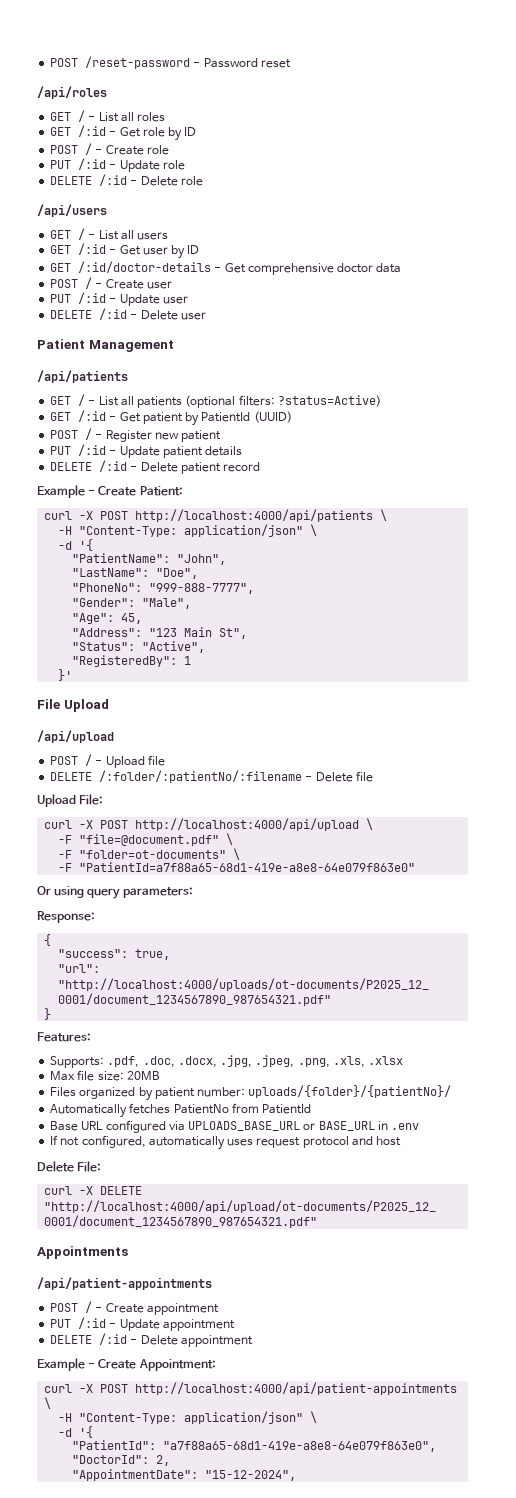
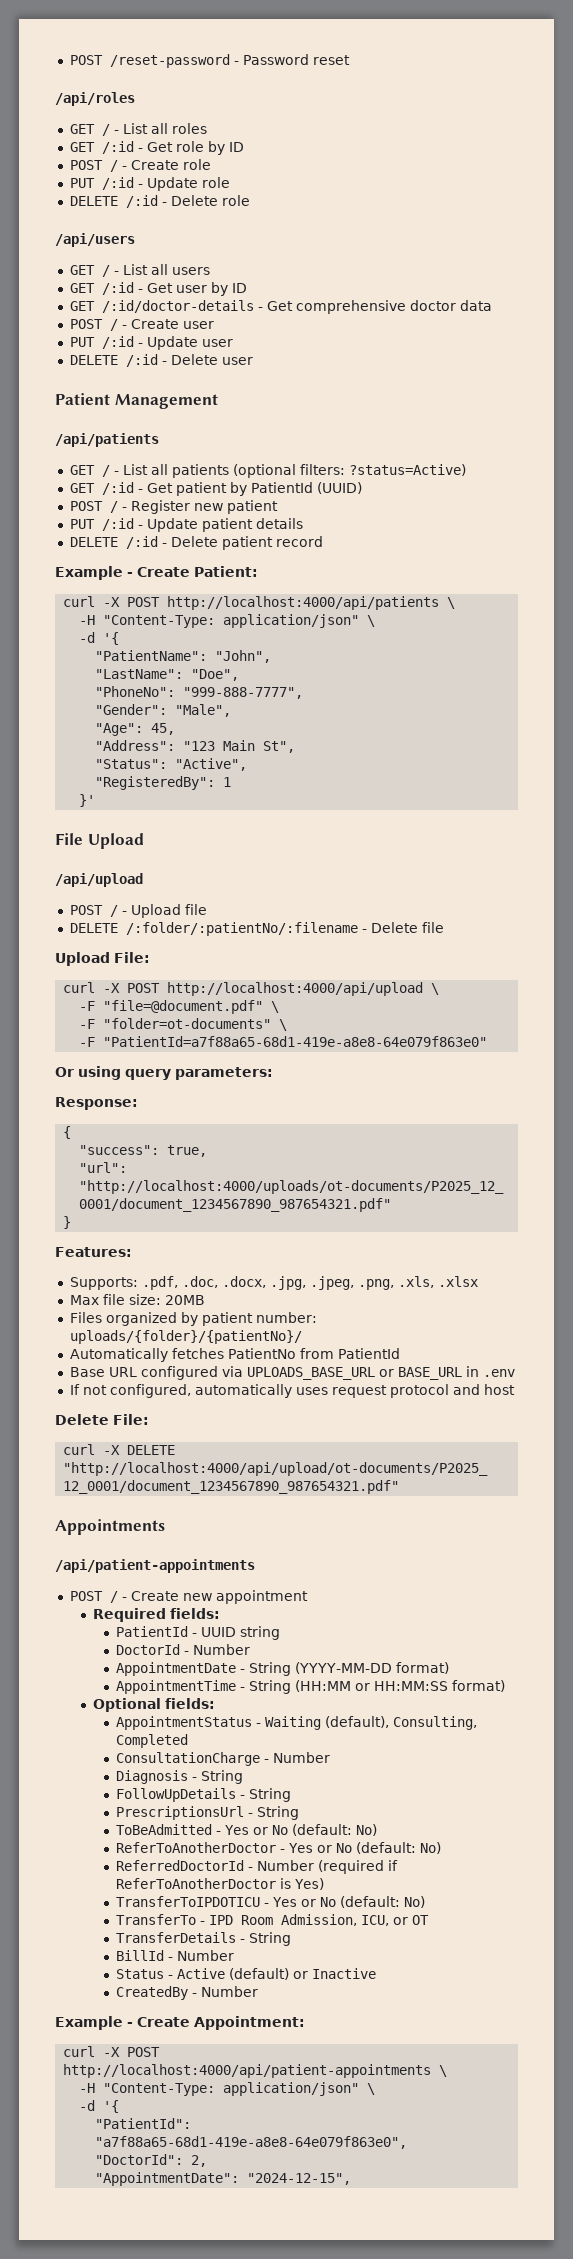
[146,1303,219,1315] [50,1317,235,1331] [50,1333,253,1347] appointment // PUT /:id - Update appointment // DELETE /:id - Delete appointment -> [182,1590,308,1604] [92,1608,220,1622] [115,1626,280,1640] [115,1644,250,1655] [115,1662,449,1676] [115,1680,505,1694] [92,1698,215,1712] [115,1716,477,1730] [115,1734,188,1748] [115,1752,330,1766] [115,1770,243,1784] [115,1788,291,1802] [115,1806,299,1820] [115,1824,377,1836] [115,1842,441,1854] [115,1860,398,1874] [115,1878,324,1890] [115,1896,425,1908] [115,1914,429,1926] [115,1932,291,1946] [115,1950,234,1961] [115,1968,376,1980] [115,1986,258,2000] new appointment // Required fields: // PatientId - UUID string // DoctorId - Number // AppointmentDate - String (YYYY-MM-DD format) // AppointmentTime - String (HH:MM or HH:MM:SS format) // Optional fields: // AppointmentStatus - Waiting (default), Consulting, Completed // ConsultationCharge - Number // Diagnosis - String // FollowUpDetails - String // PrescriptionsUrl - String // ToBeAdmitted - Yes or No (default: No) // ReferToAnotherDoctor - Yes or No (default: No) // ReferredDoctorId - Number (required if ReferToAnotherDoctor is Yes) // TransferToIPDOTICU - Yes or No (default: No) // TransferTo - IPD Room Admission, ICU, or OT // TransferDetails - String // BillId - Number // Status - Active (default) or Inactive // CreatedBy - Number
[205,1470,297,1481] "15-12-2024", -> [247,2173,352,2185] "2024-12-15",

